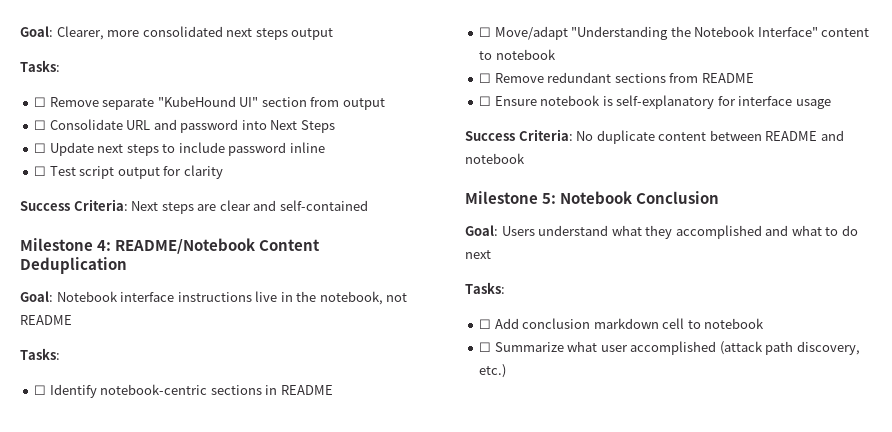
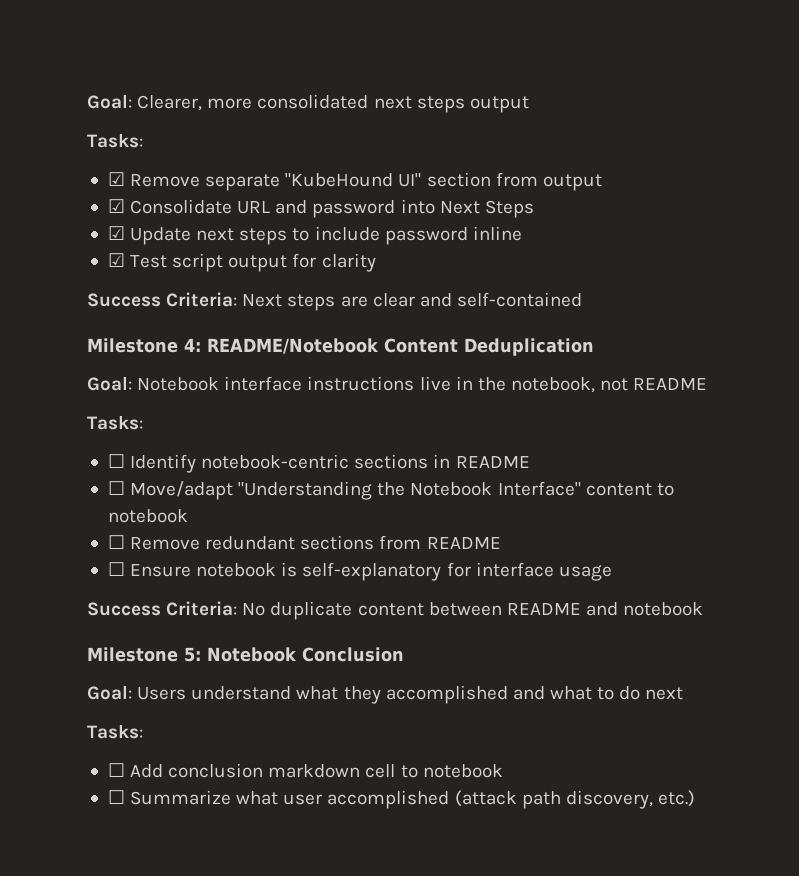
[34,97,47,107] ☐ -> [107,172,125,186] ☑
[34,120,47,130] ☐ -> [107,199,125,213] ☑
[34,143,47,153] ☐ -> [107,226,125,240] ☑
[34,166,47,176] ☐ -> [107,253,125,267] ☑

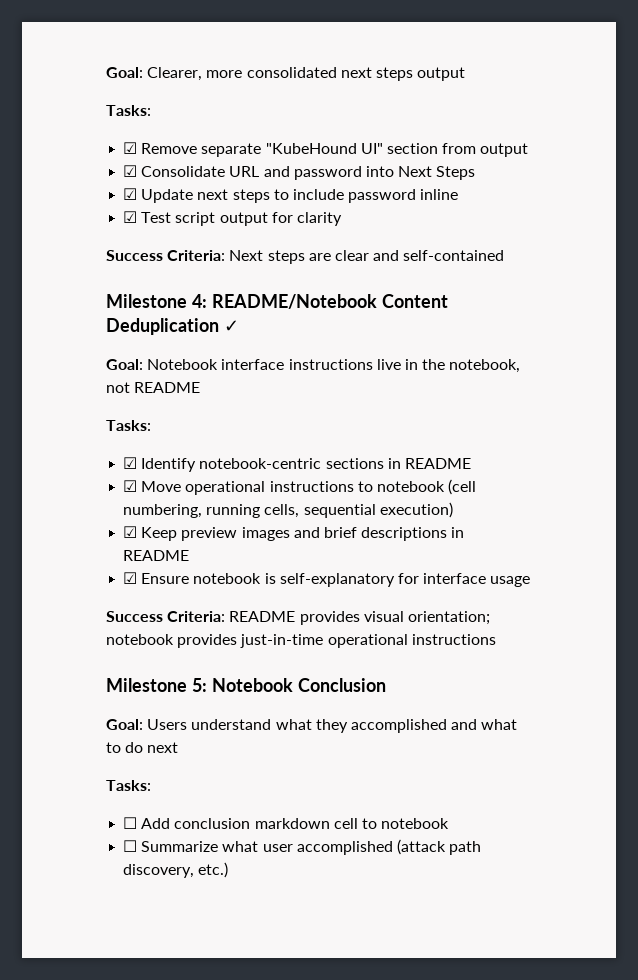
(594, 347) none -> [223,320,239,332] ✓
[107,454,125,468] ☐ -> [123,457,138,469] ☑
[107,481,674,500] [107,509,188,523] [107,535,501,550] [107,562,125,576] ☐ Move/adapt "Understanding the Notebook Interface" content to notebook // ☐ Remove redundant sections from README // ☐ -> [123,479,477,495] [123,502,453,518] [123,526,465,541] [123,550,190,561] [123,572,138,584] ☑ Move operational instructions to notebook (cell numbering, running cells, sequential execution) // ☑ Keep preview images and brief descriptions in README // ☑
[242,601,704,620] No duplicate content between README and notebook -> [229,611,490,625] [106,634,496,648] README provides visual orientation; notebook provides just-in-time operational instructions

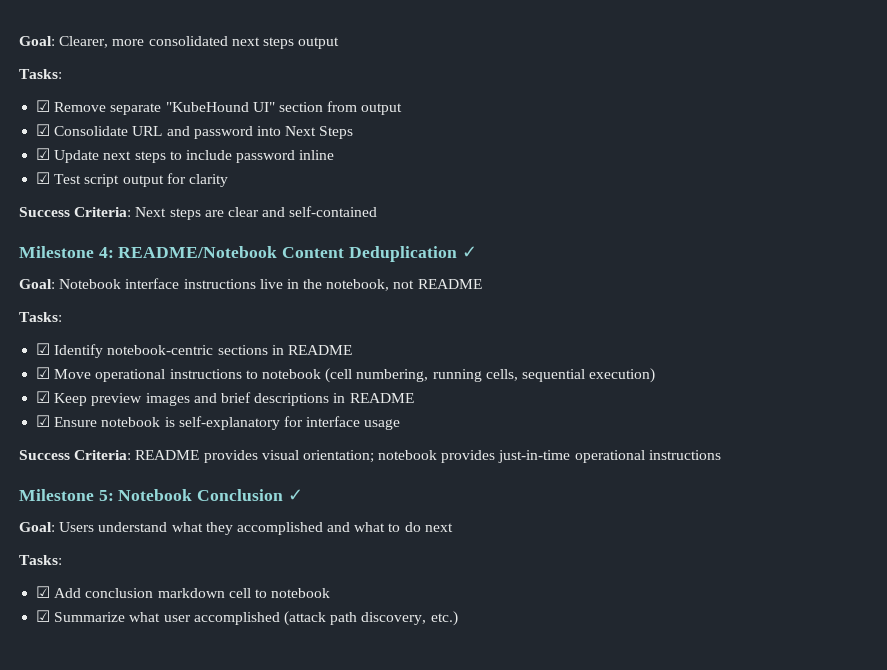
(386, 685) none -> [287,489,303,501] ✓
[123,817,138,829] ☐ -> [36,586,51,598] ☑
[123,840,138,852] ☐ -> [36,610,51,622] ☑

